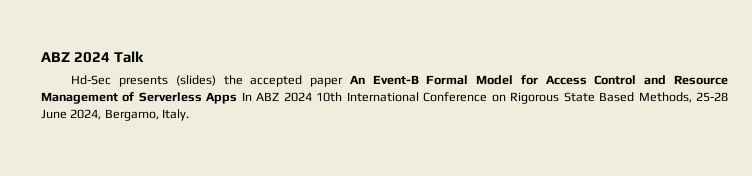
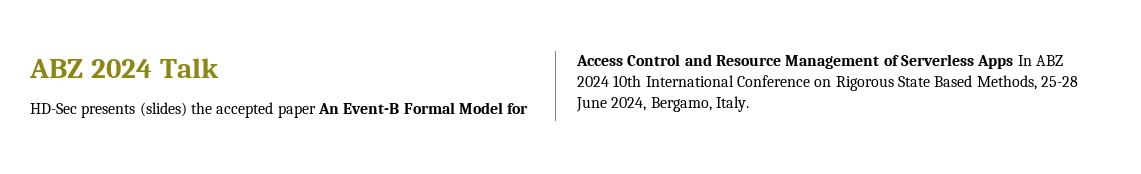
[71,75,112,85] Hd-Sec -> [30,103,77,114] HD-Sec

